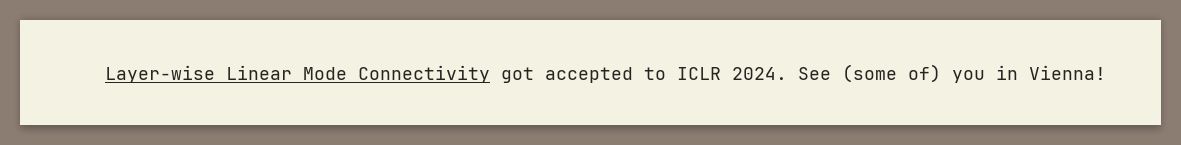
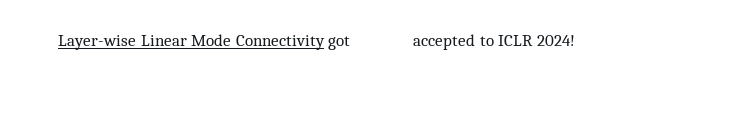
[731,64,1106,83] 2024. See (some of) you in Vienna! -> [536,35,575,46] 2024!

